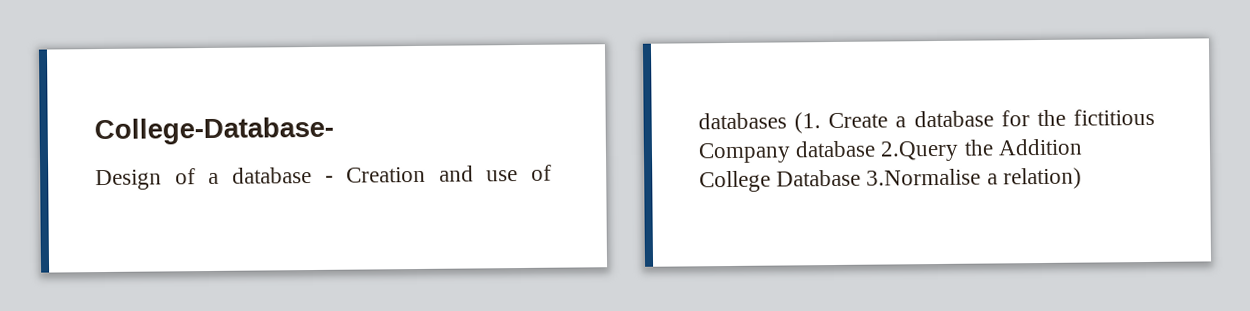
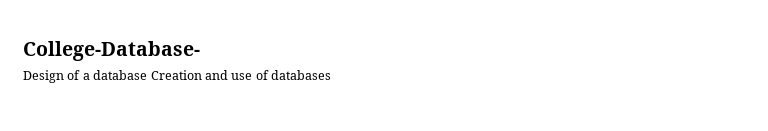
[324,175,334,183] - -> (148, 75) none
[794,108,1155,134] [698,138,1083,164] [699,167,1082,193] (1. Create a database for the fictitious Company database 2.Query the Addition College Database 3.Normalise a relation) -> (331, 75) none

